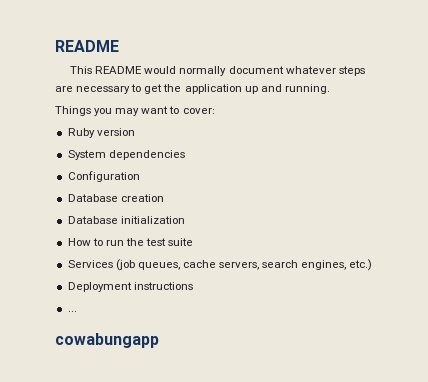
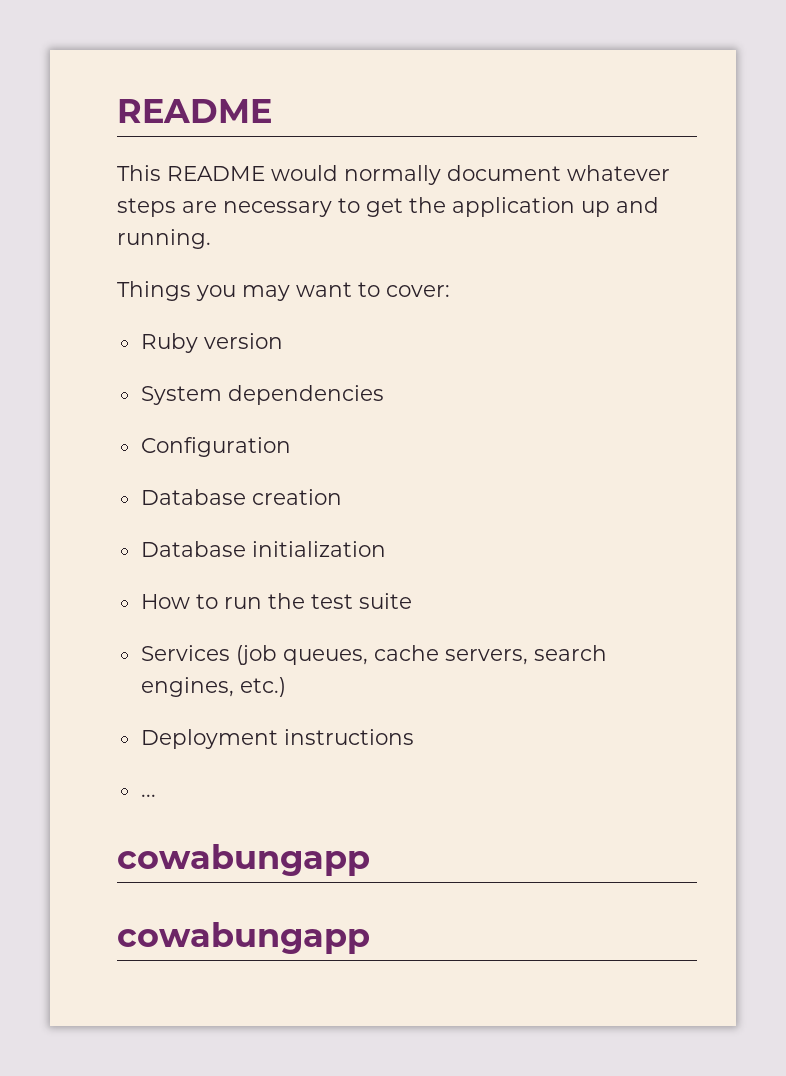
(159, 340) none -> [117,922,370,954] // cowabungapp

